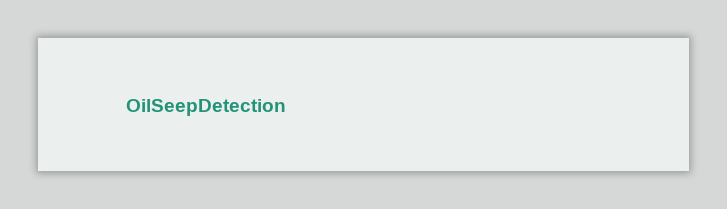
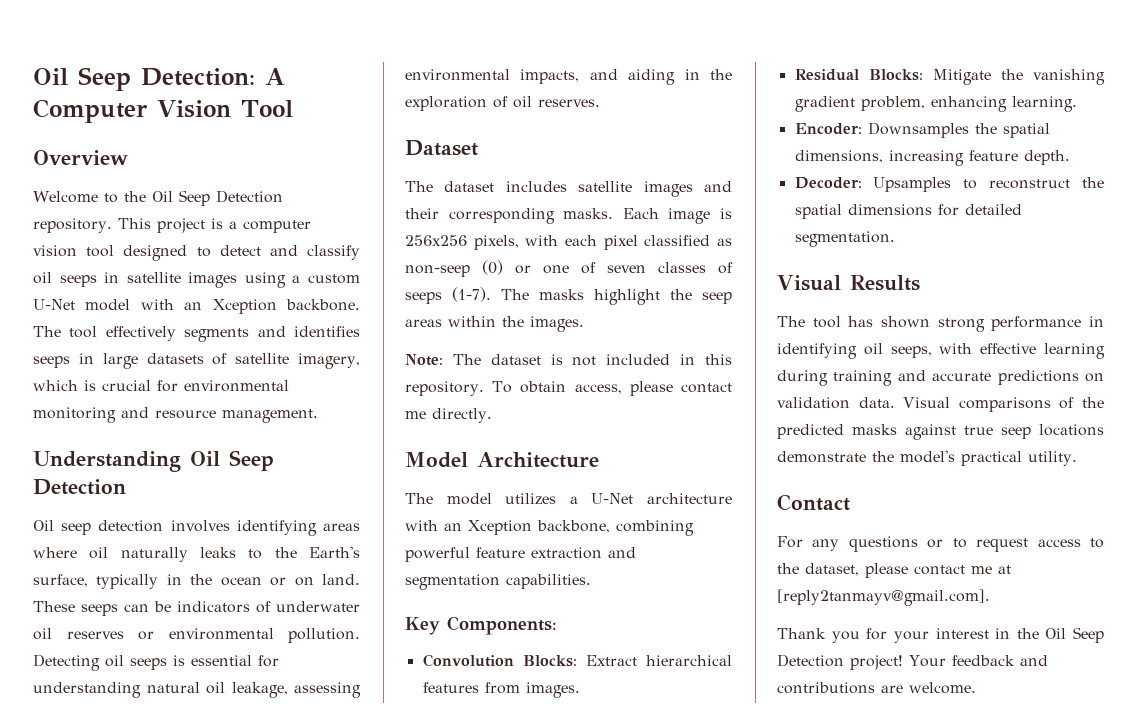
[126,99,286,116] OilSeepDetection -> [33,67,285,91] [33,99,293,123] [33,150,128,165] [33,190,283,206] [33,218,311,233] [33,245,360,261] [33,272,360,288] [33,299,360,314] [33,326,360,342] [33,353,361,369] [33,380,289,392] [33,407,318,423] [33,450,274,472] [33,479,126,495] [33,520,360,536] [33,546,360,562] [33,574,360,589] [33,601,360,616] [33,628,360,643] [33,654,279,671] [33,682,361,698] [405,69,732,85] [405,96,600,111] [405,140,478,156] [405,181,732,197] [405,208,732,224] [405,235,732,250] [405,260,733,277] [405,287,732,305] [405,316,584,332] [405,354,732,366] [405,381,732,396] [405,408,492,423] [405,452,599,468] [405,493,732,505] [405,520,694,536] [405,547,636,562] [405,574,591,590] [405,616,557,635] [422,654,732,667] [422,682,580,698] [794,69,1105,85] [794,96,1077,112] [794,122,1050,138] [794,150,1070,166] [794,177,1104,192] [794,204,1022,219] [794,231,895,247] [777,275,920,291] [777,316,1104,332] [777,343,1105,359] [777,370,1104,386] [777,397,1104,412] [777,424,1104,440] [777,450,1077,466] [777,494,850,511] [777,536,1104,552] [777,563,1011,578] [777,589,990,606] [777,627,1104,643] [777,654,1048,670] [777,682,976,694] Oil Seep Detection: A Computer Vision Tool // Overview // Welcome to the Oil Seep Detection repository. This project is a computer vision tool designed to detect and classify oil seeps in satellite images using a custom U-Net model with an Xception backbone. The tool effectively segments and identifies seeps in large datasets of satellite imagery, which is crucial for environmental monitoring and resource management. // Understanding Oil Seep Detection // Oil seep detection involves identifying areas where oil naturally leaks to the Earth's surface, typically in the ocean or on land. These seeps can be indicators of underwater oil reserves or environmental pollution. Detecting oil seeps is essential for understanding natural oil leakage, assessing environmental impacts, and aiding in the exploration of oil reserves. // Dataset // The dataset includes satellite images and their corresponding masks. Each image is 256x256 pixels, with each pixel classified as non-seep (0) or one of seven classes of seeps (1-7). The masks highlight the seep areas within the images. // Note: The dataset is not included in this repository. To obtain access, please contact me directly. // Model Architecture // The model utilizes a U-Net architecture with an Xception backbone, combining powerful feature extraction and segmentation capabilities. // Key Components: // Convolution Blocks: Extract hierarchical features from images. // Residual Blocks: Mitigate the vanishing gradient problem, enhancing learning. // Encoder: Downsamples the spatial dimensions, increasing feature depth. // Decoder: Upsamples to reconstruct the spatial dimensions for detailed segmentation. // Visual Results // The tool has shown strong performance in identifying oil seeps, with effective learning during training and accurate predictions on validation data. Visual comparisons of the predicted masks against true seep locations demonstrate the model's practical utility. // Contact // For any questions or to request access to the dataset, please contact me at [reply2tanmayv@gmail.com]. // Thank you for your interest in the Oil Seep Detection project! Your feedback and contributions are welcome.

